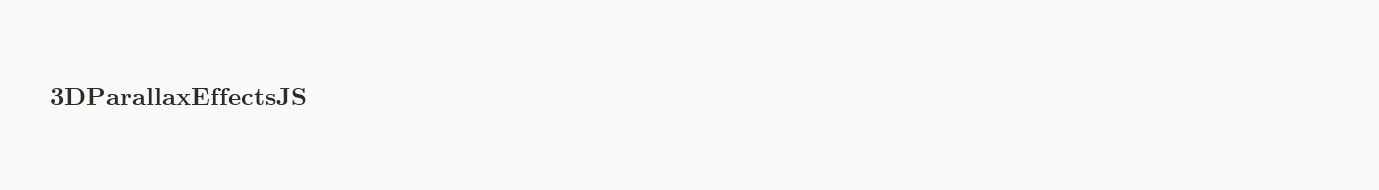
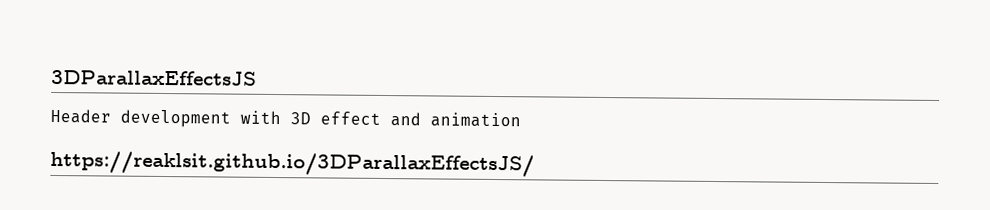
(307, 96) none -> [50,108,521,128] [50,150,535,178] // Header development with 3D effect and animation // https://reaklsit.github.io/3DParallaxEffectsJS/

